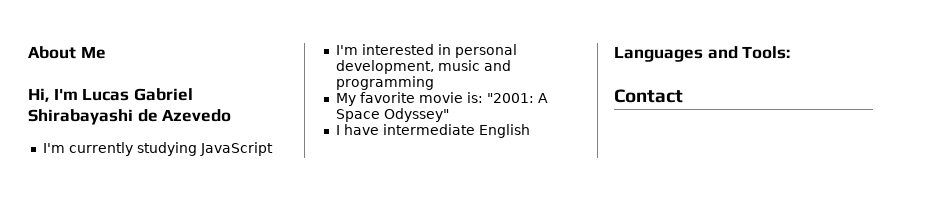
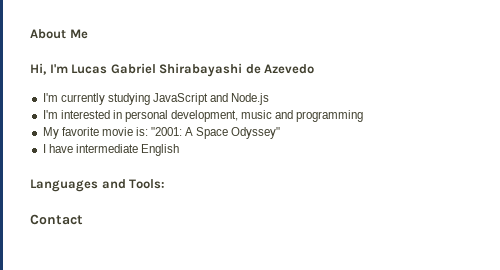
(273, 149) none -> [210,93,270,105] and Node.js

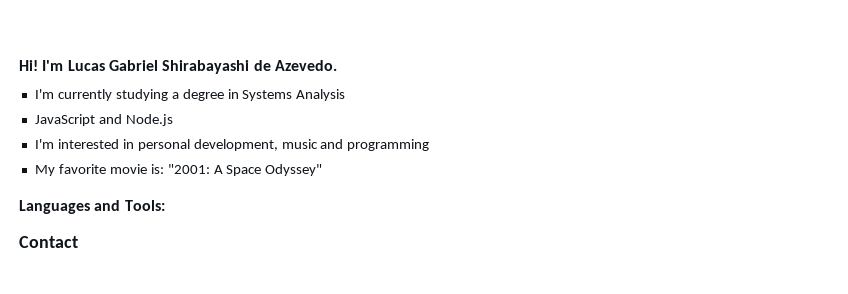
[30,29,88,39] [30,63,46,75] About Me // Hi, -> [19,60,38,71] Hi!
[264,64,315,74] Azevedo -> [274,60,337,71] Azevedo.
(150, 99) none -> [171,89,346,101] a degree in Systems Analysis //
[42,144,179,156] // I have intermediate English -> (323, 170) none

